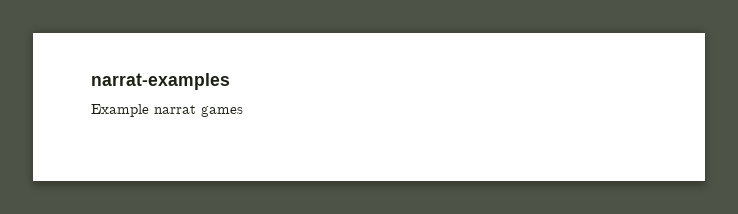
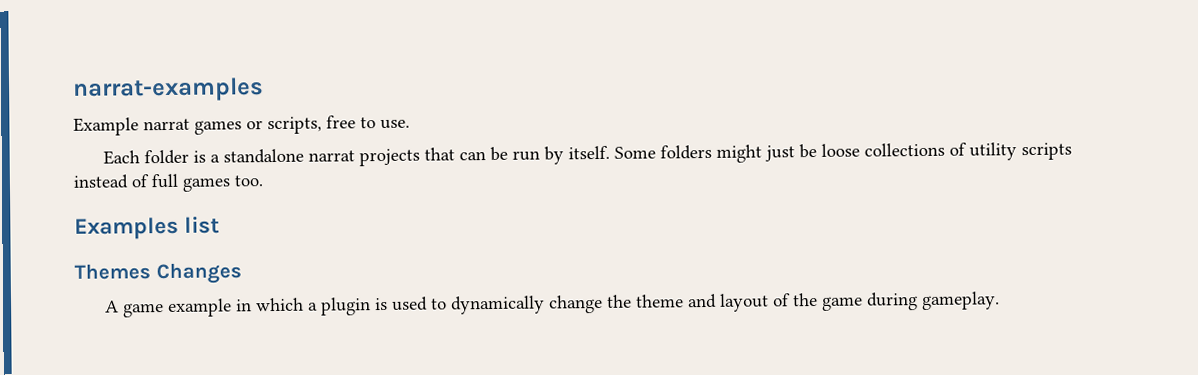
(243, 111) none -> [246,115,410,135] [102,142,1072,167] [73,173,263,192] [74,216,221,240] [74,262,242,285] [104,291,1000,318] or scripts, free to use. // Each folder is a standalone narrat projects that can be run by itself. Some folders might just be loose collections of utility scripts instead of full games too. // Examples list // Themes Changes // A game example in which a plugin is used to dynamically change the theme and layout of the game during gameplay.

